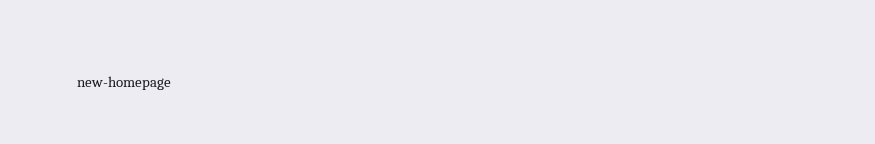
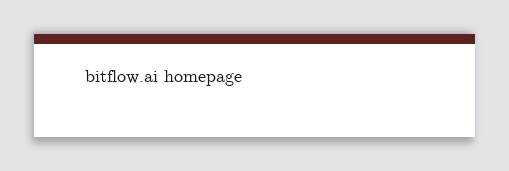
[77,76,171,90] new-homepage -> [85,70,242,86] bitflow.ai homepage

